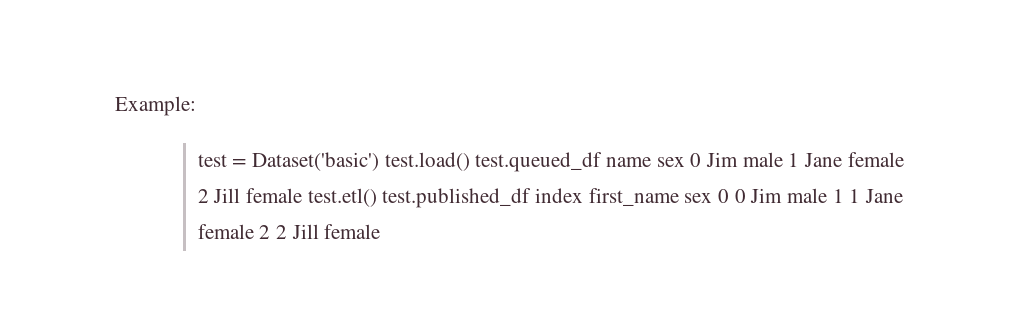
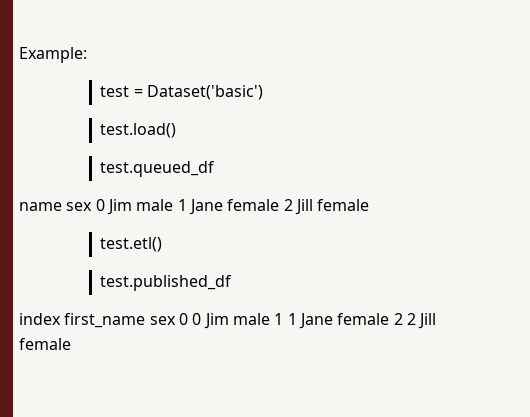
(379, 161) none -> (264, 92) //
(470, 161) none -> (177, 130) //
(603, 162) none -> (216, 169) //
(302, 195) none -> (370, 205) //
(377, 197) none -> (163, 244) //
(532, 198) none -> (233, 283) //

